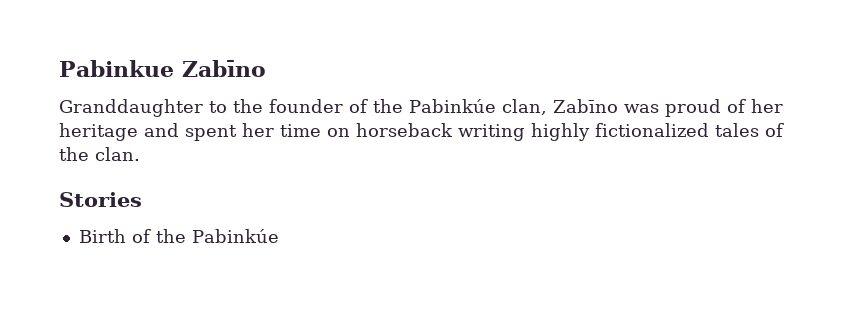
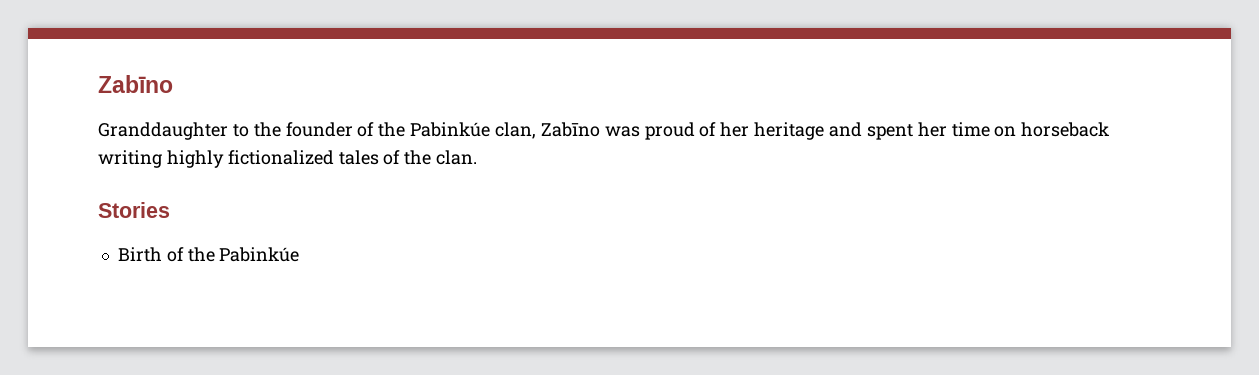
[59,60,174,77] Pabinkue -> (98, 84) none

